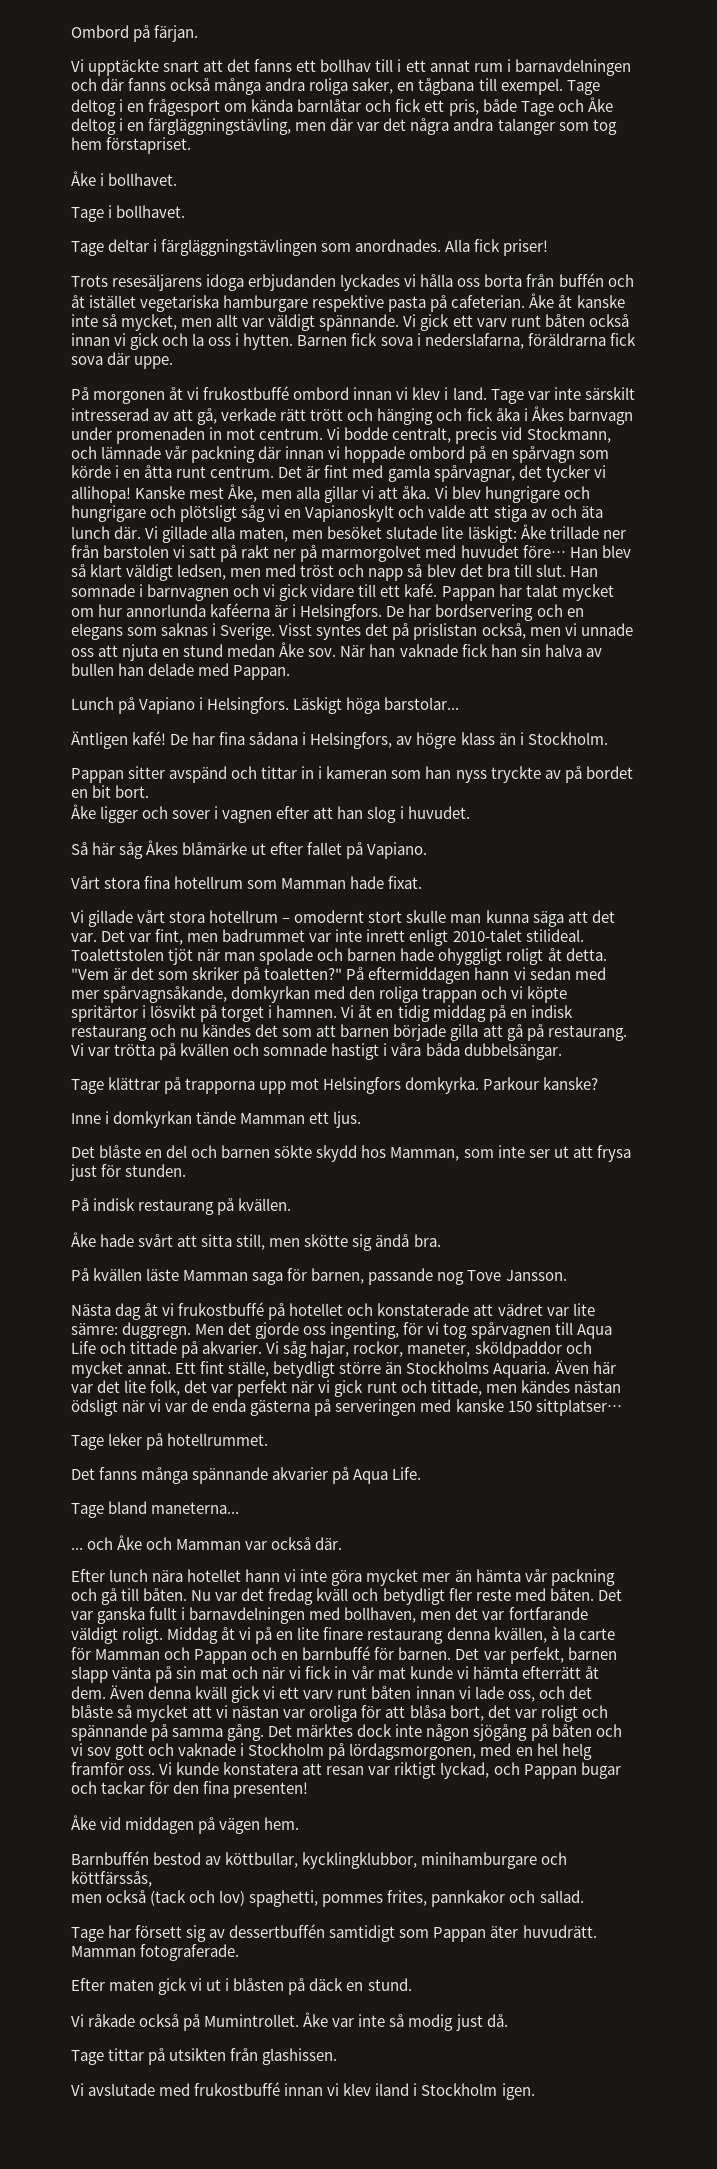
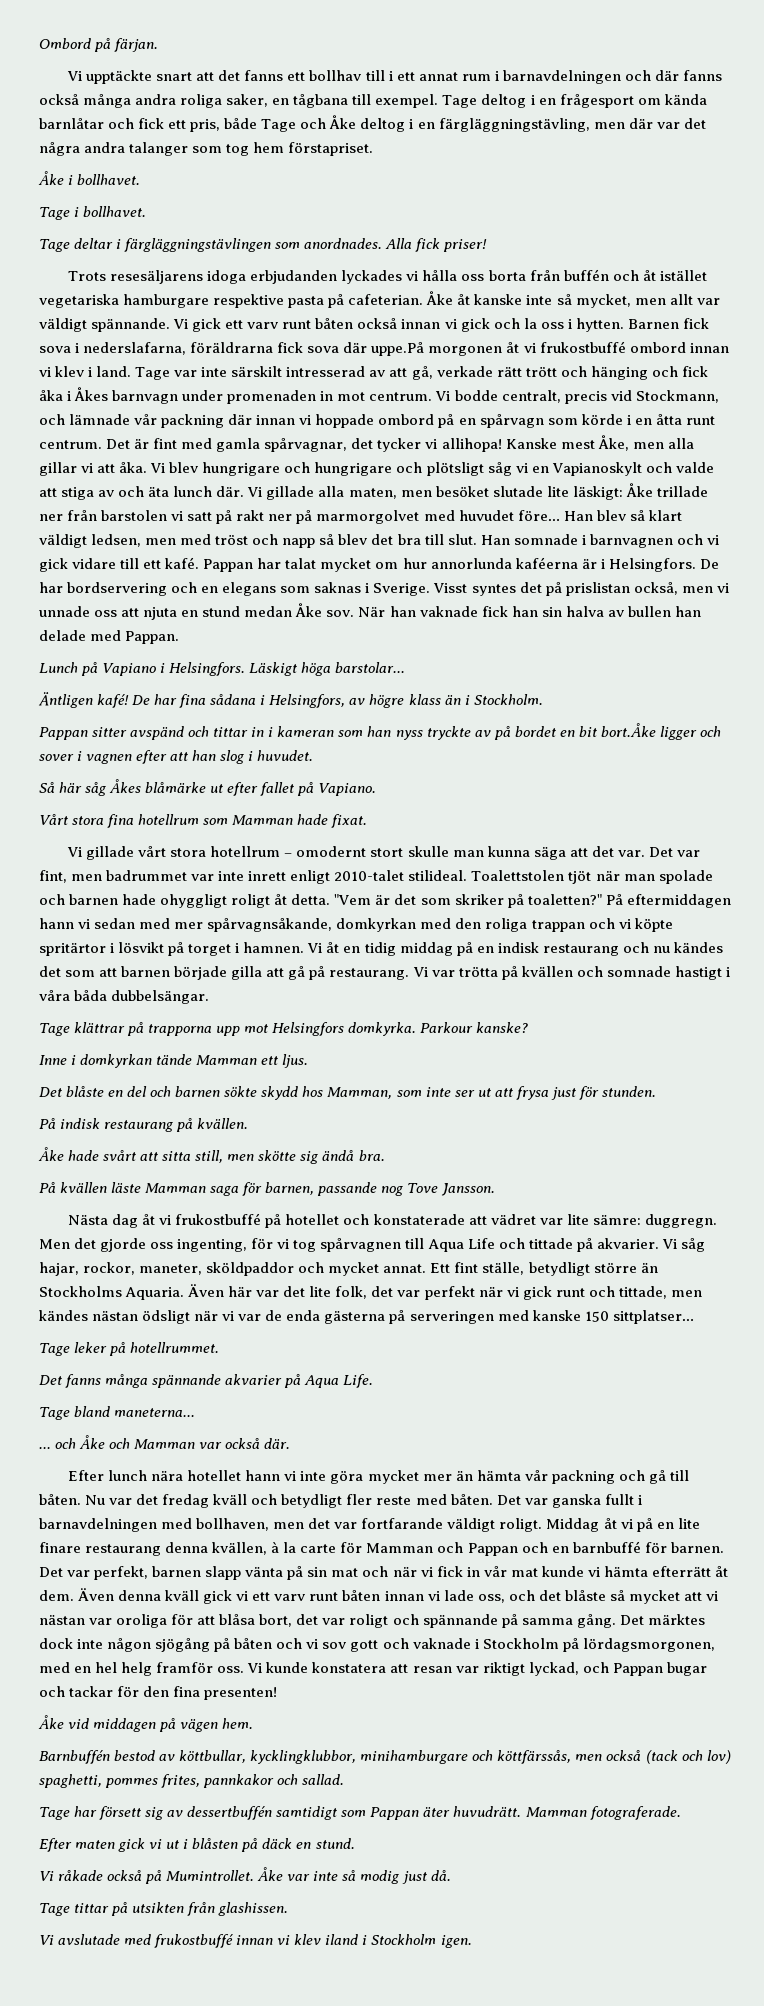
[134,356,174,369] [71,387,89,400] uppe. // På -> [371,342,425,356] uppe.På
[115,785,150,798] [71,804,96,819] bort. // Åke -> [600,723,656,737] bort.Åke
(152, 1879) // -> (572, 1757) none

